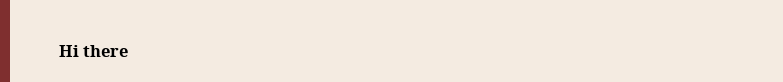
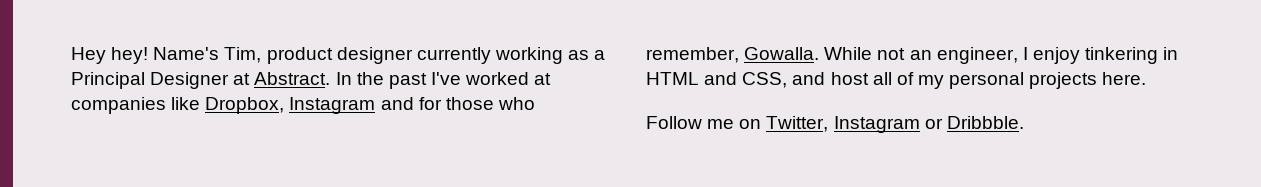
[59,45,129,57] Hi there -> [71,47,606,64] [71,72,552,89] [71,97,535,114] [646,47,1179,64] [646,72,1147,89] [646,116,1024,133] Hey hey! Name's Tim, product designer currently working as a Principal Designer at Abstract. In the past I've worked at companies like Dropbox, Instagram and for those who remember, Gowalla. While not an engineer, I enjoy tinkering in HTML and CSS, and host all of my personal projects here. // Follow me on Twitter, Instagram or Dribbble.

